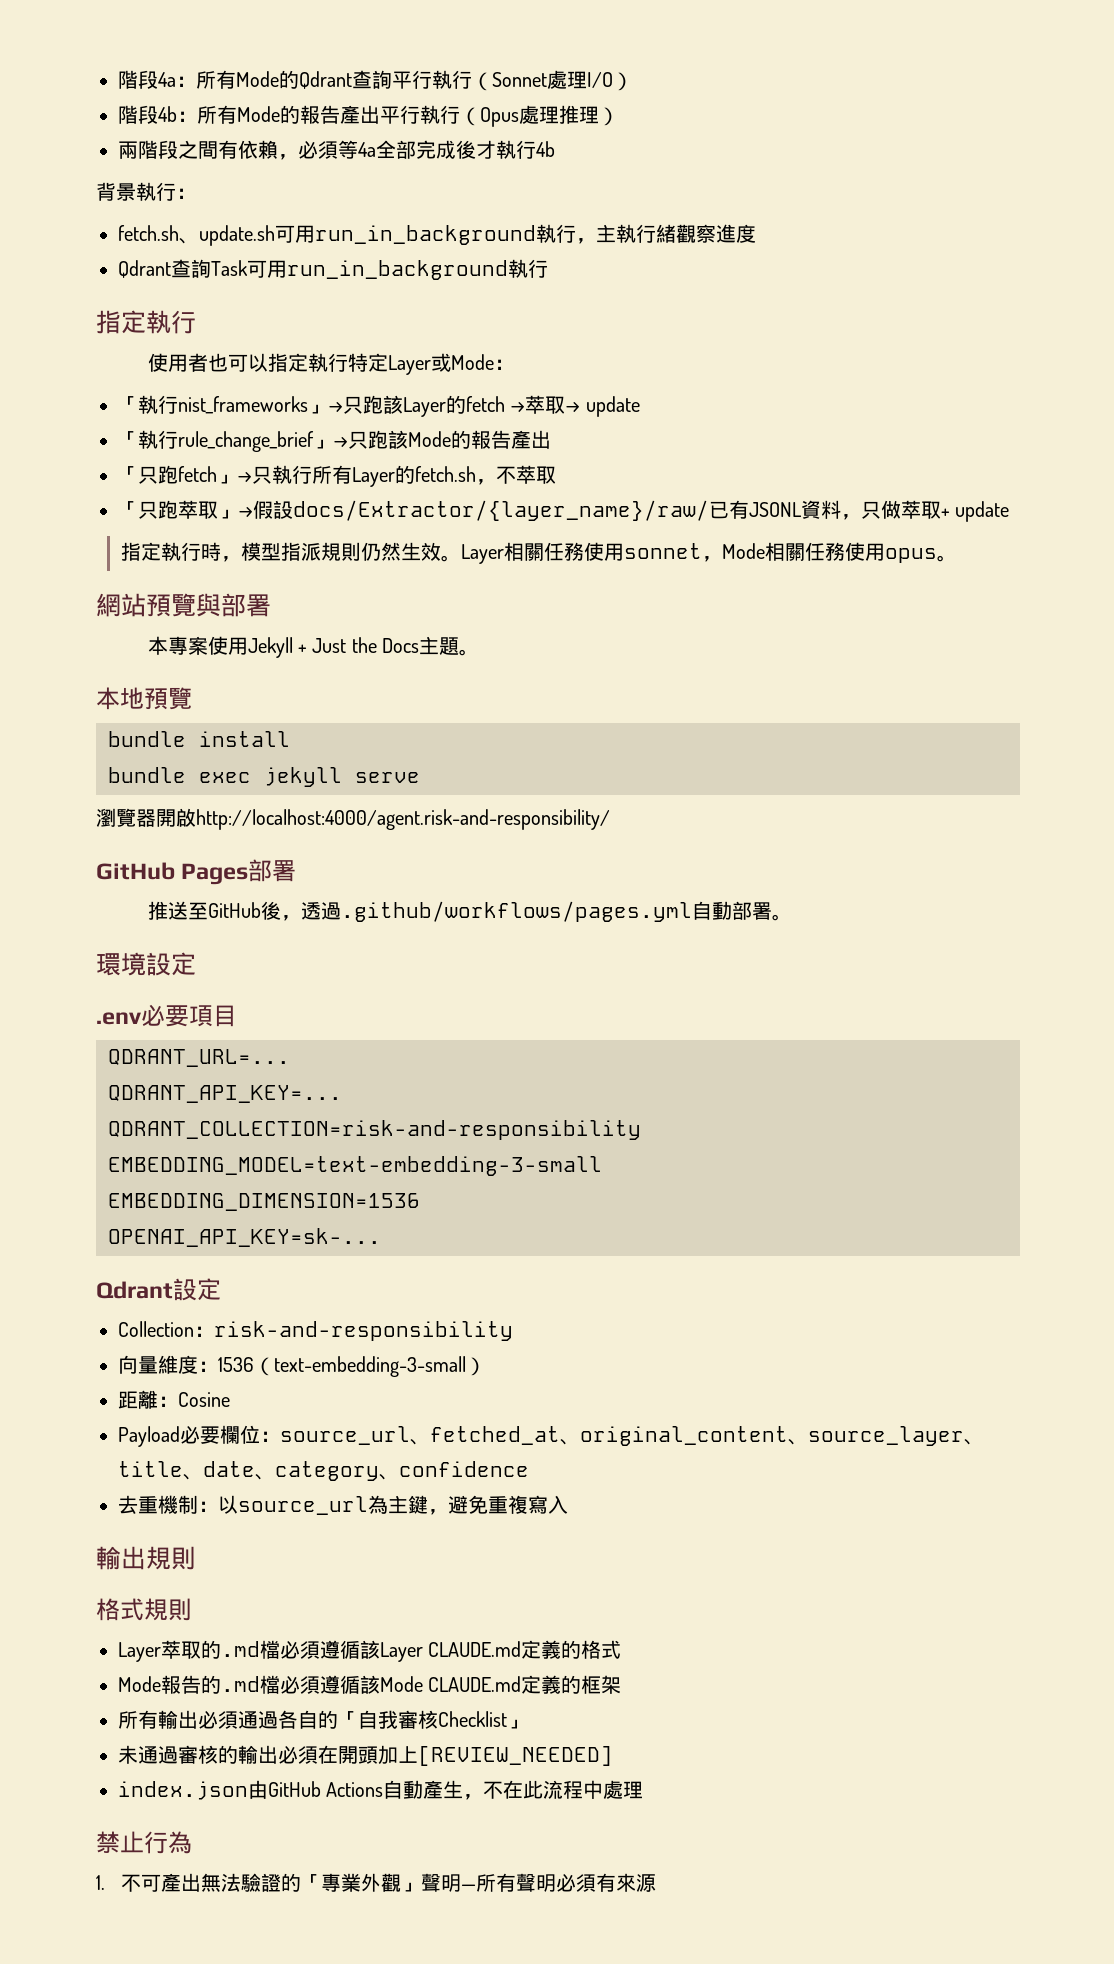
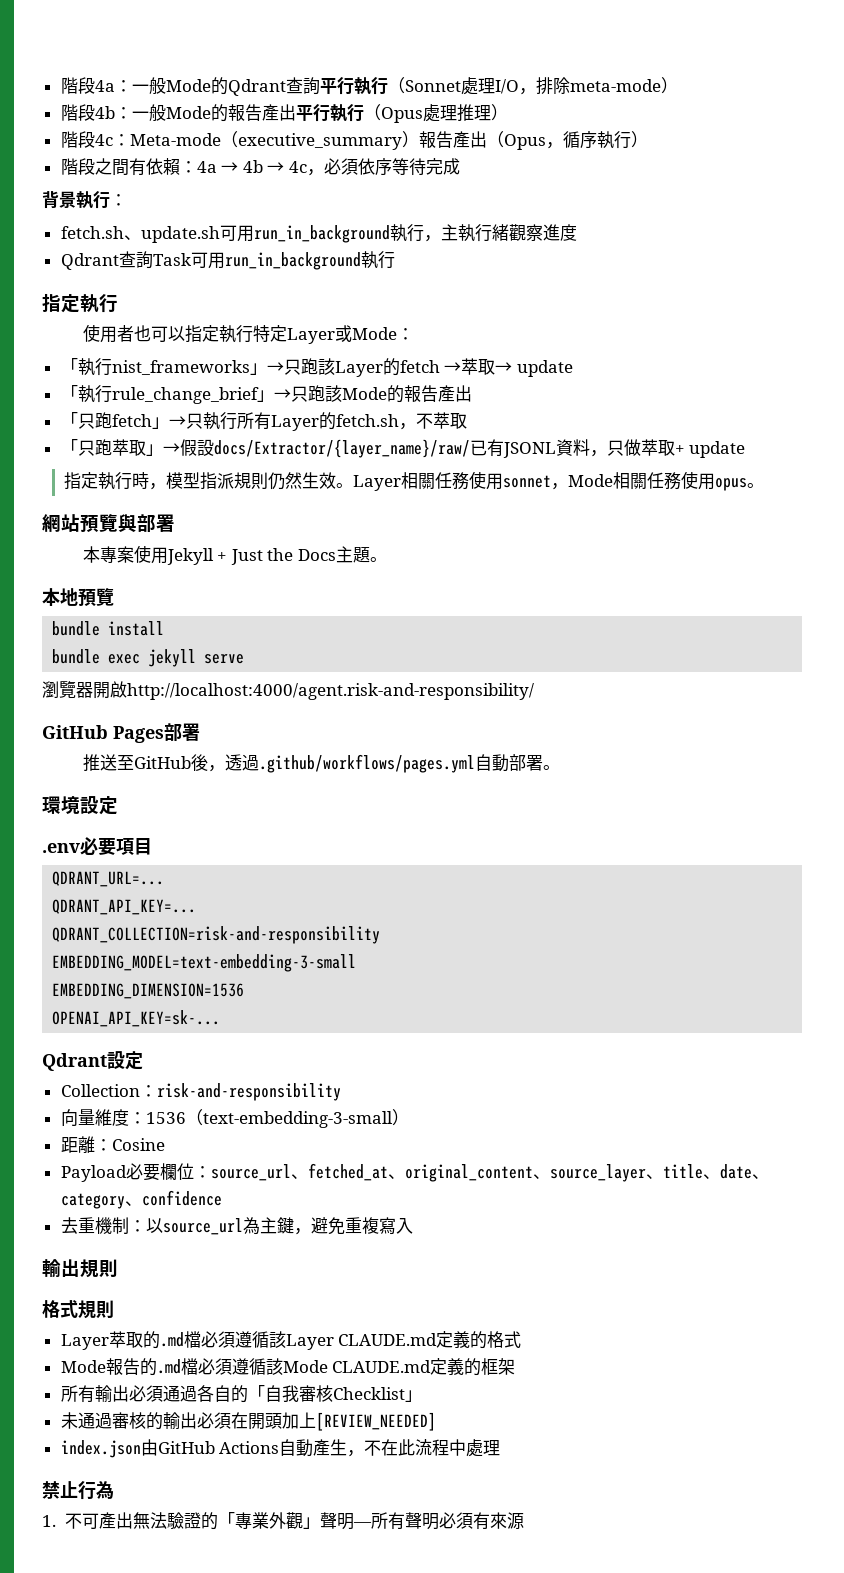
[196,70,236,89] 所有 -> [131,77,166,94] 一般
(613, 80) none -> [518,77,661,95] ，排除meta-mode
[197,105,237,124] 所有 -> [131,104,166,121] 一般
[118,140,555,160] 兩階段之間有依賴，必須等4a全部完成後才執行4b -> [60,131,648,150] [60,158,461,176] 階段4c：Meta-mode（executive_summary）報告產出（Opus，循序執行） // 階段之間有依賴：4a → 4b → 4c，必須依序等待完成

